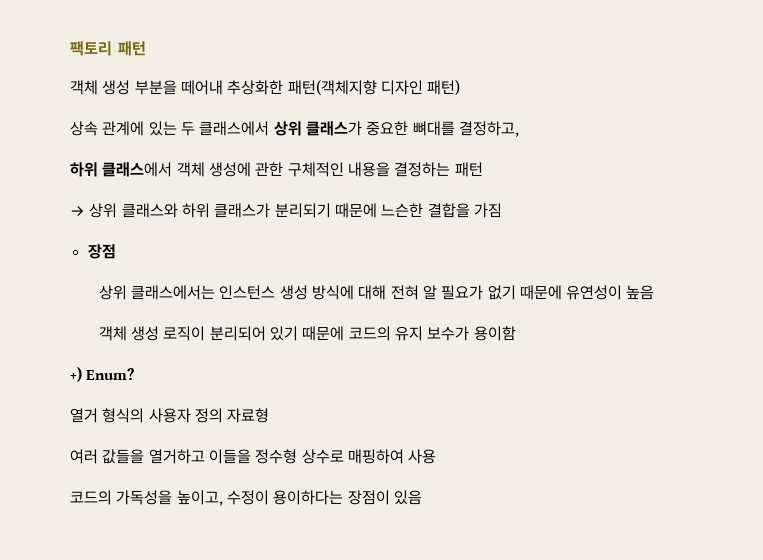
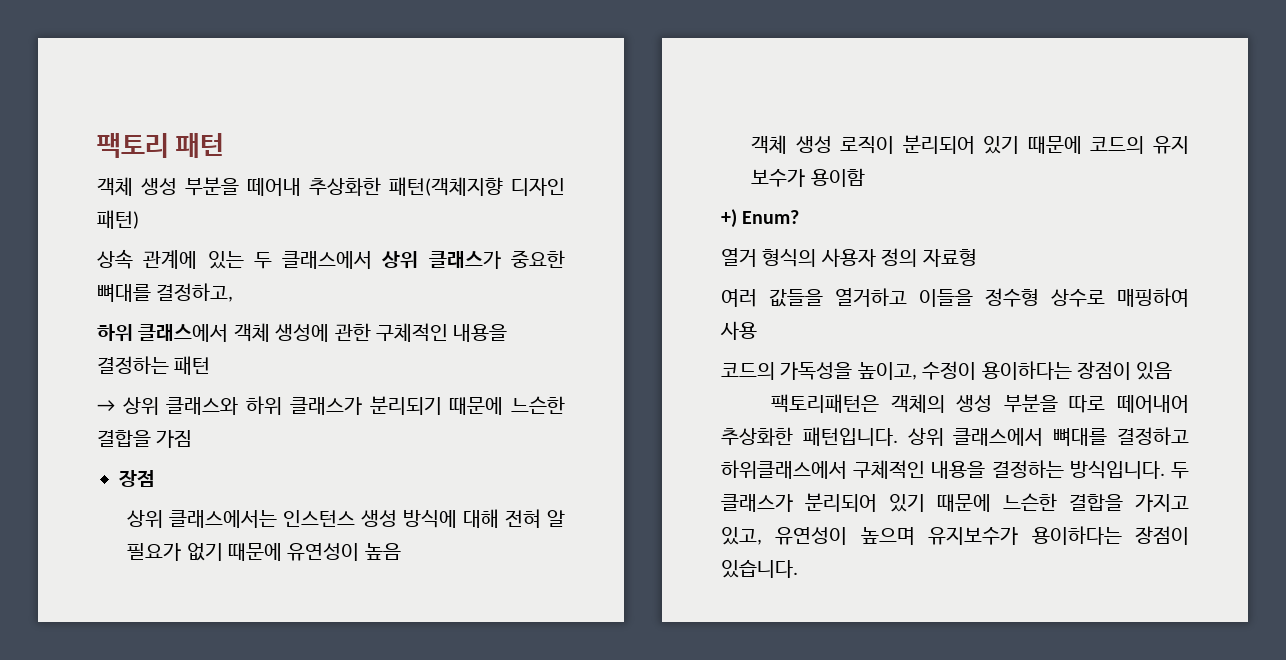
(422, 497) none -> [771,394,1189,413] [721,427,1189,446] [721,460,1189,479] [721,493,1189,512] [721,526,1189,545] [721,560,798,578] // 팩토리패턴은 객체의 생성 부분을 따로 떼어내어 추상화한 패턴입니다. 상위 클래스에서 뼈대를 결정하고 하위클래스에서 구체적인 내용을 결정하는 방식입니다. 두 클래스가 분리되어 있기 때문에 느슨한 결합을 가지고 있고, 유연성이 높으며 유지보수가 용이하다는 장점이 있습니다.

